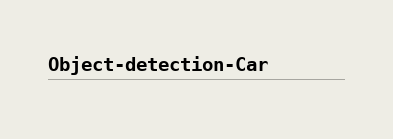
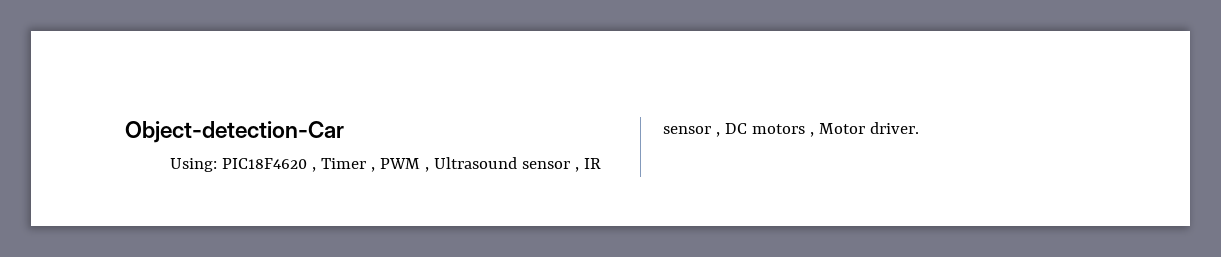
(268, 65) none -> [170,157,602,172] [663,122,919,137] // Using: PIC18F4620 , Timer , PWM , Ultrasound sensor , IR sensor , DC motors , Motor driver.

